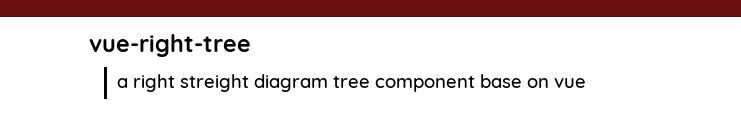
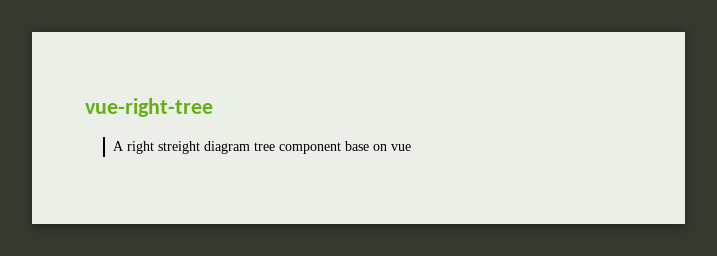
[117,78,129,88] a -> [112,141,124,151] A

